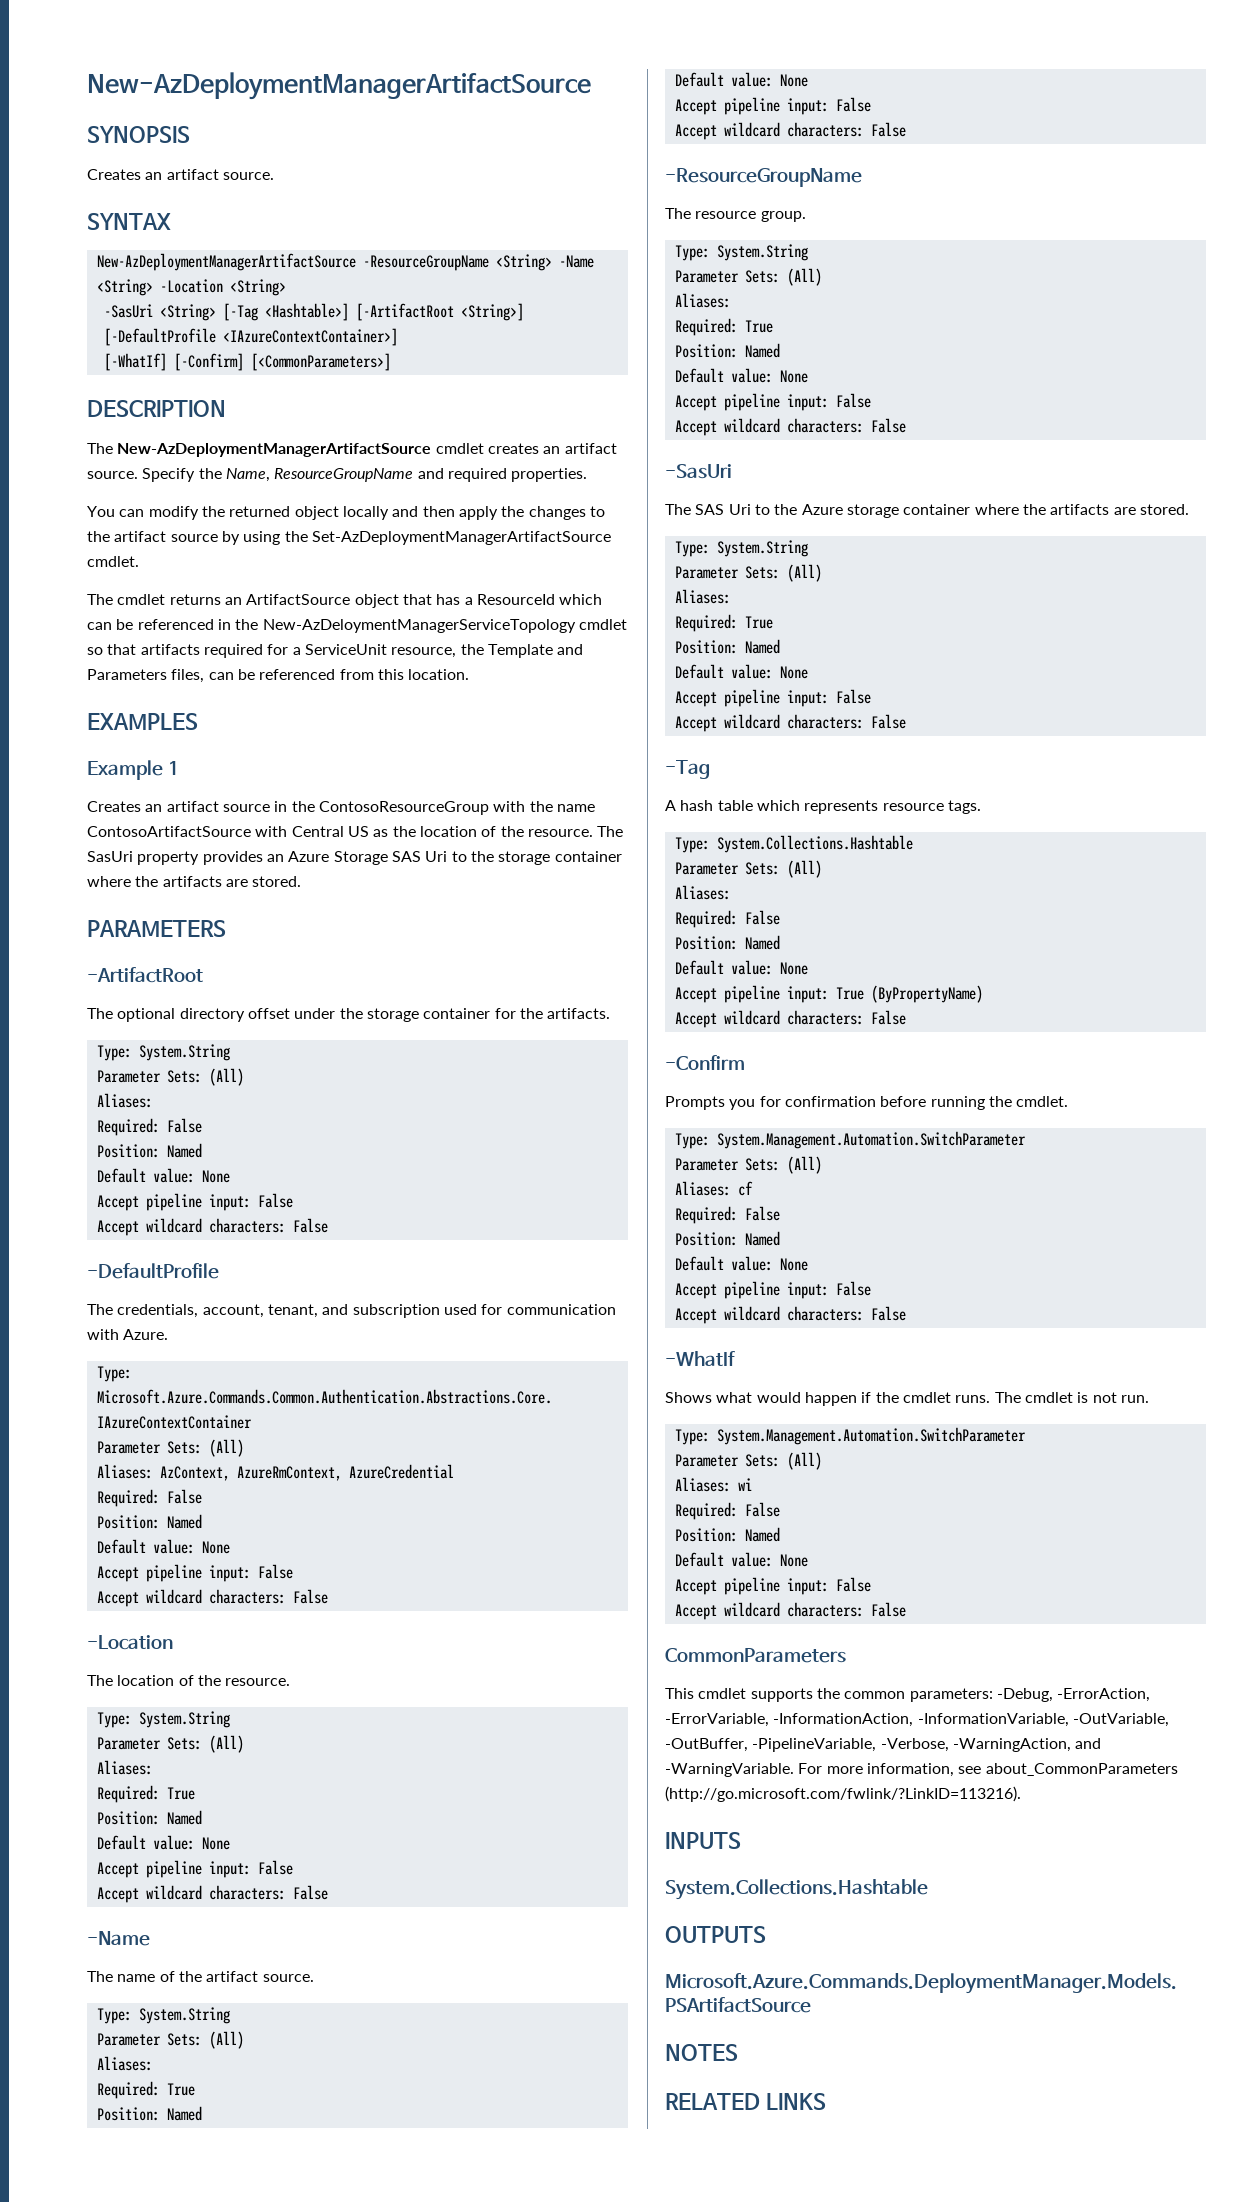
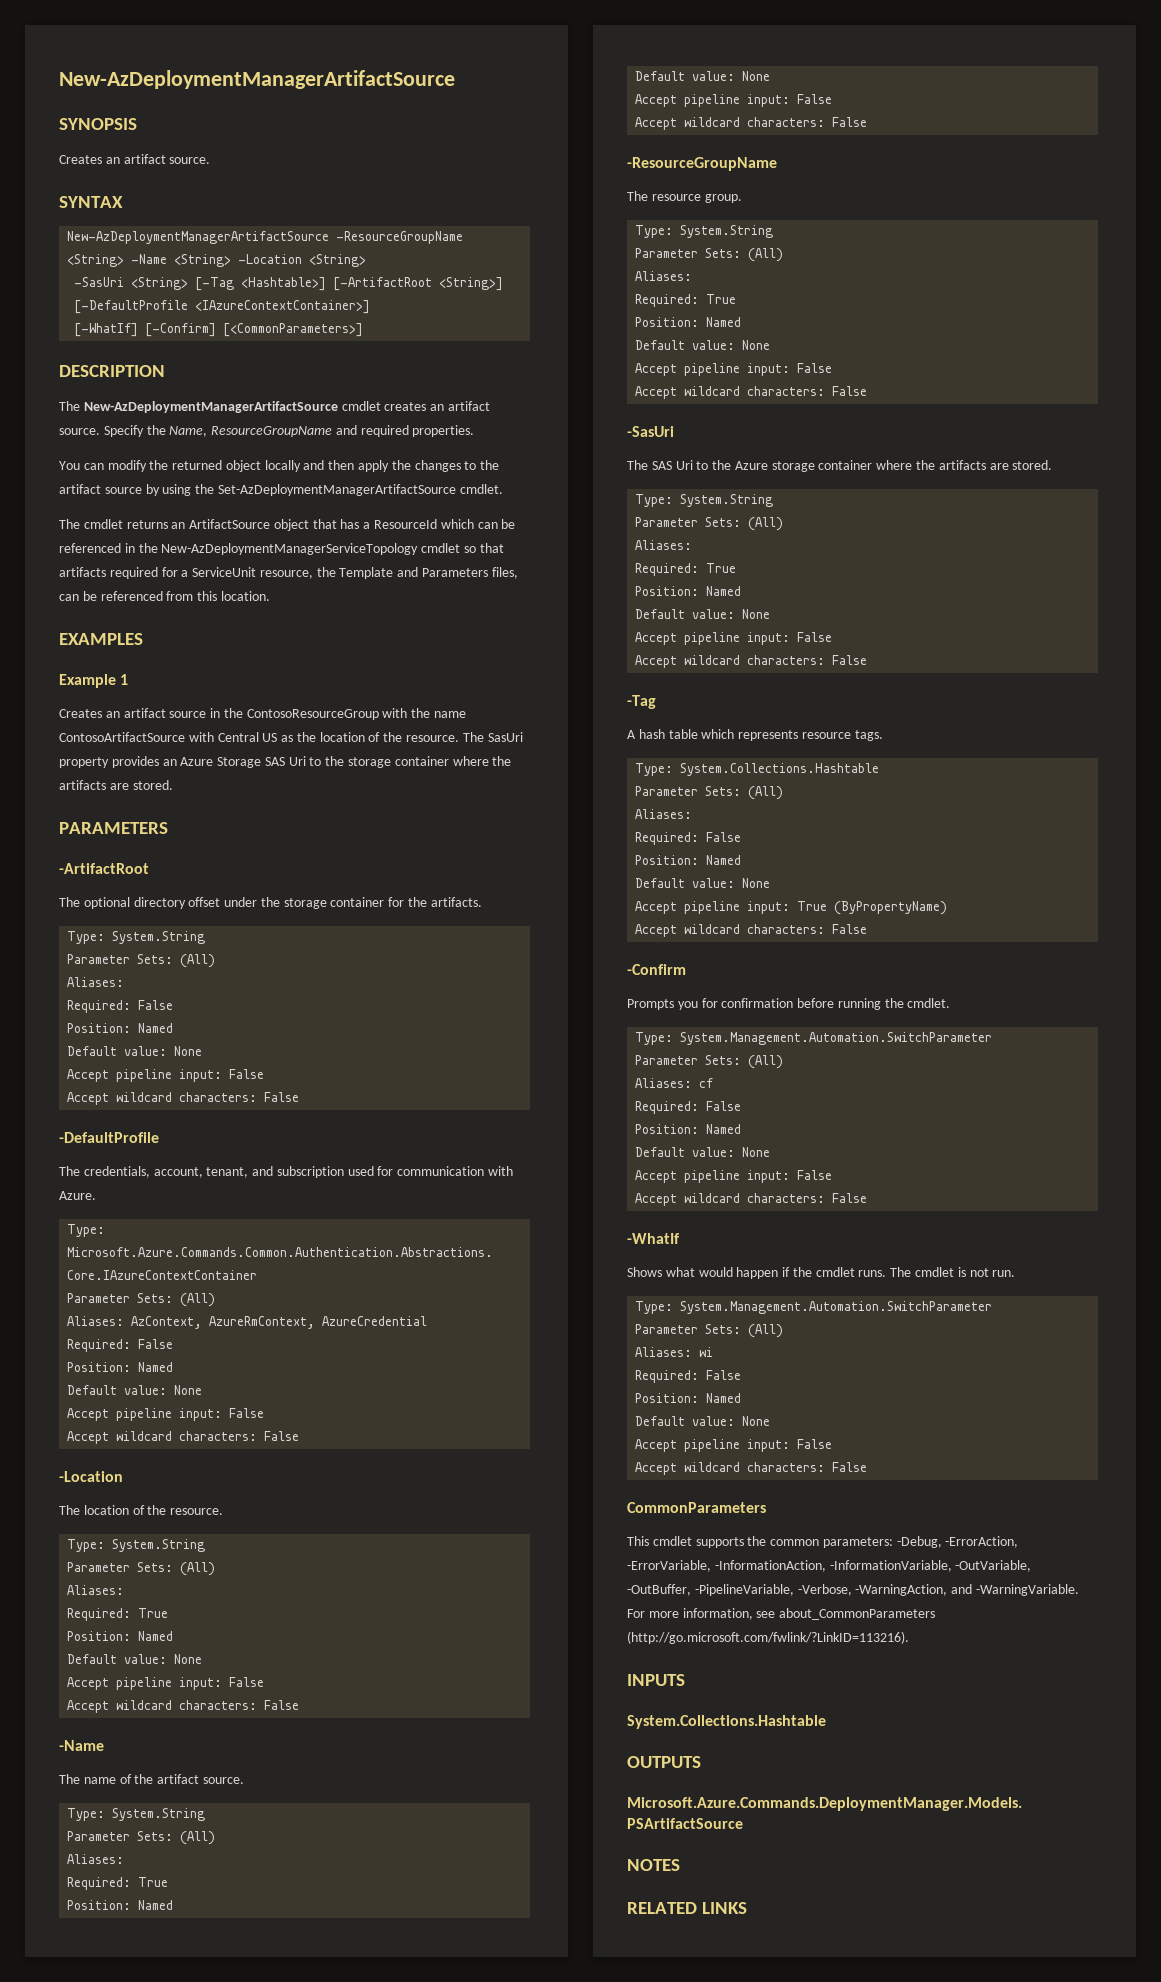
[262,619,576,633] New-AzDeloymentManagerServiceTopology -> [161,543,419,555] New-AzDeploymentManagerServiceTopology

